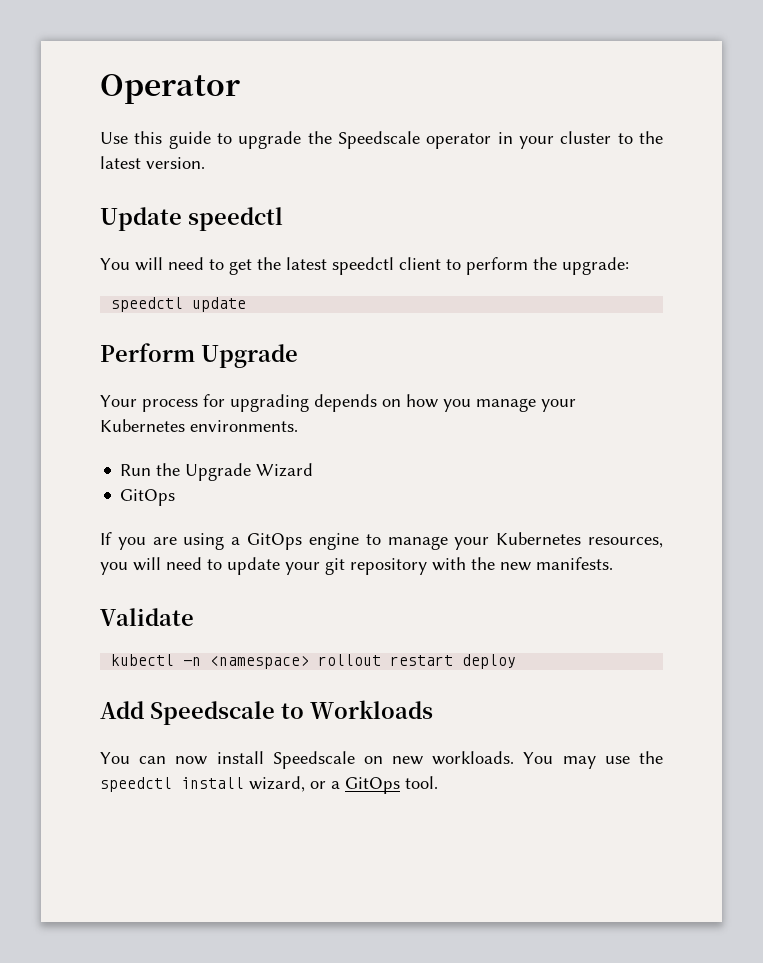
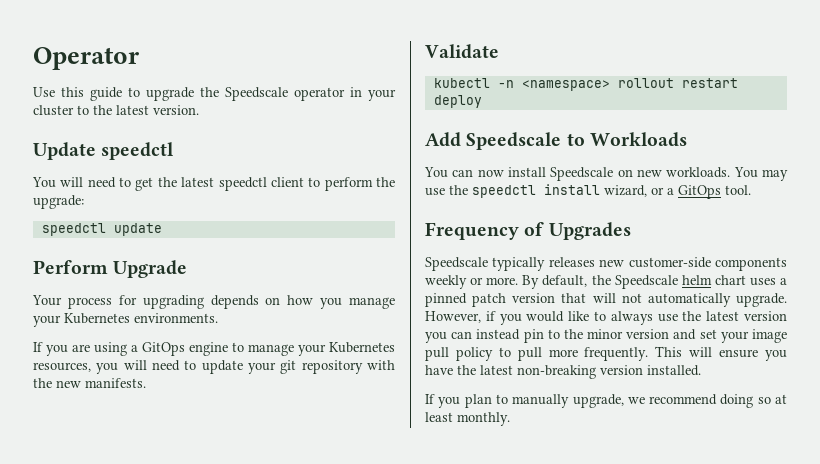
[120,463,314,481] [120,489,176,506] // Run the Upgrade Wizard // GitOps -> (218, 318) none
(438, 782) none -> [425,222,631,240] [425,257,787,271] [425,275,787,289] [425,293,787,307] [425,311,787,325] [425,329,787,343] [425,346,787,361] [425,365,701,379] [425,394,787,408] [425,412,510,426] // Frequency of Upgrades // Speedscale typically releases new customer-side components weekly or more. By default, the Speedscale helm chart uses a pinned patch version that will not automatically upgrade. However, if you would like to always use the latest version you can instead pin to the minor version and set your image pull policy to pull more frequently. This will ensure you have the latest non-breaking version installed. // If you plan to manually upgrade, we recommend doing so at least monthly.

